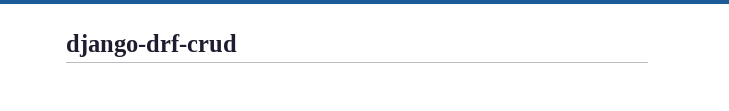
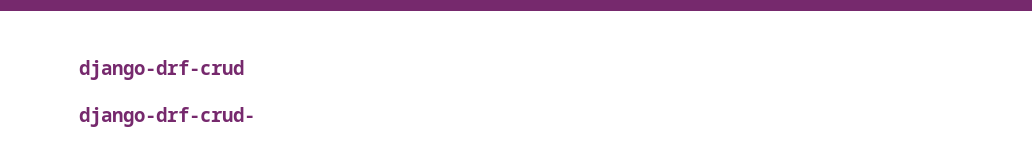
(237, 45) none -> [79,107,255,127] // django-drf-crud-

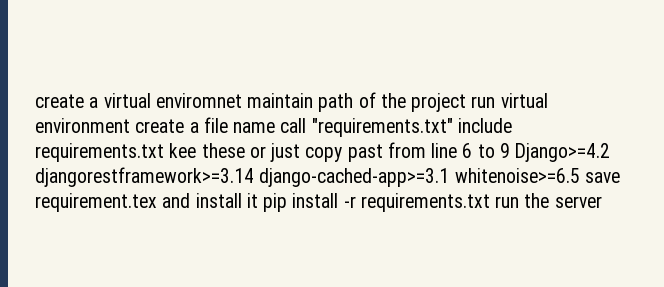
[79,60,244,80] [79,107,255,127] django-drf-crud // django-drf-crud- -> [35,92,548,112] [35,117,512,137] [35,142,611,162] [35,167,620,187] [35,193,602,212] create a virtual enviromnet maintain path of the project run virtual environment create a file name call "requirements.txt" include requirements.txt kee these or just copy past from line 6 to 9 Django>=4.2 djangorestframework>=3.14 django-cached-app>=3.1 whitenoise>=6.5 save requirement.tex and install it pip install -r requirements.txt run the server

